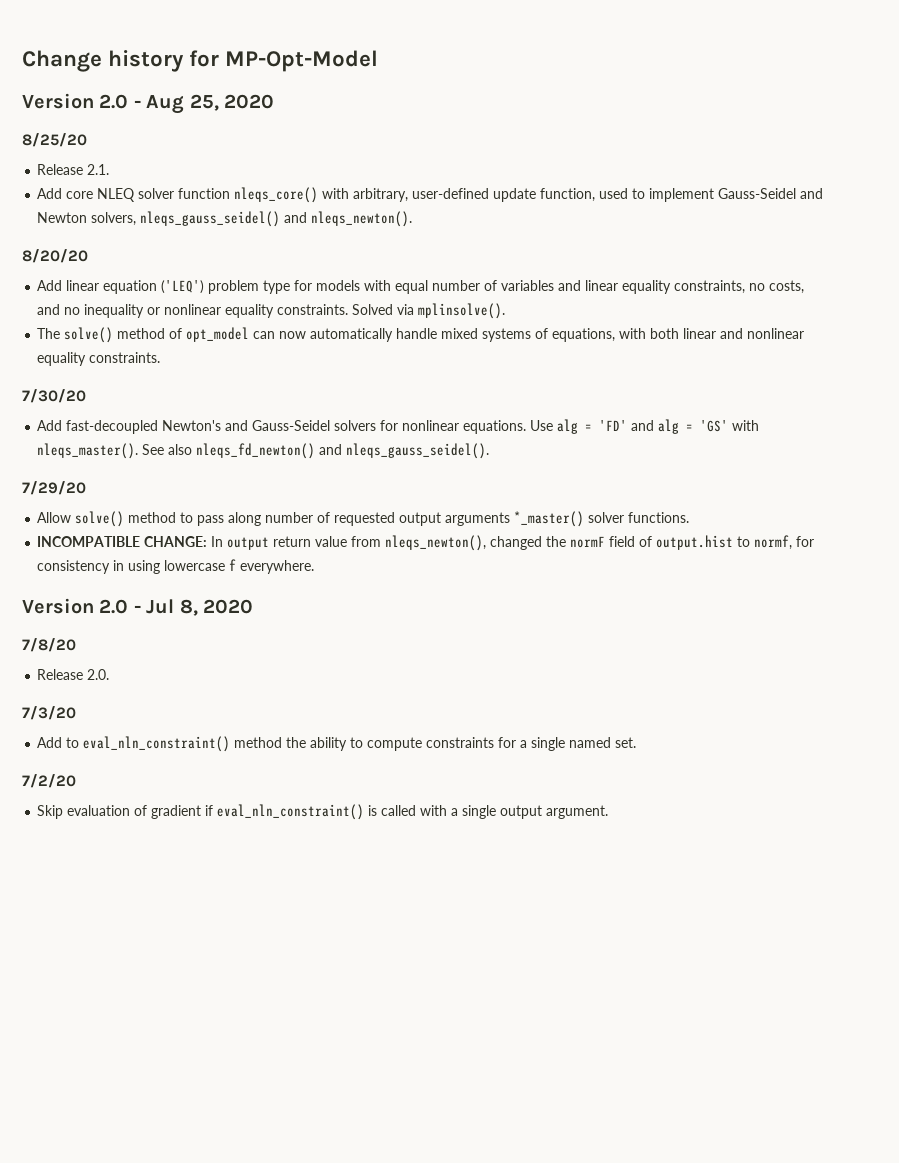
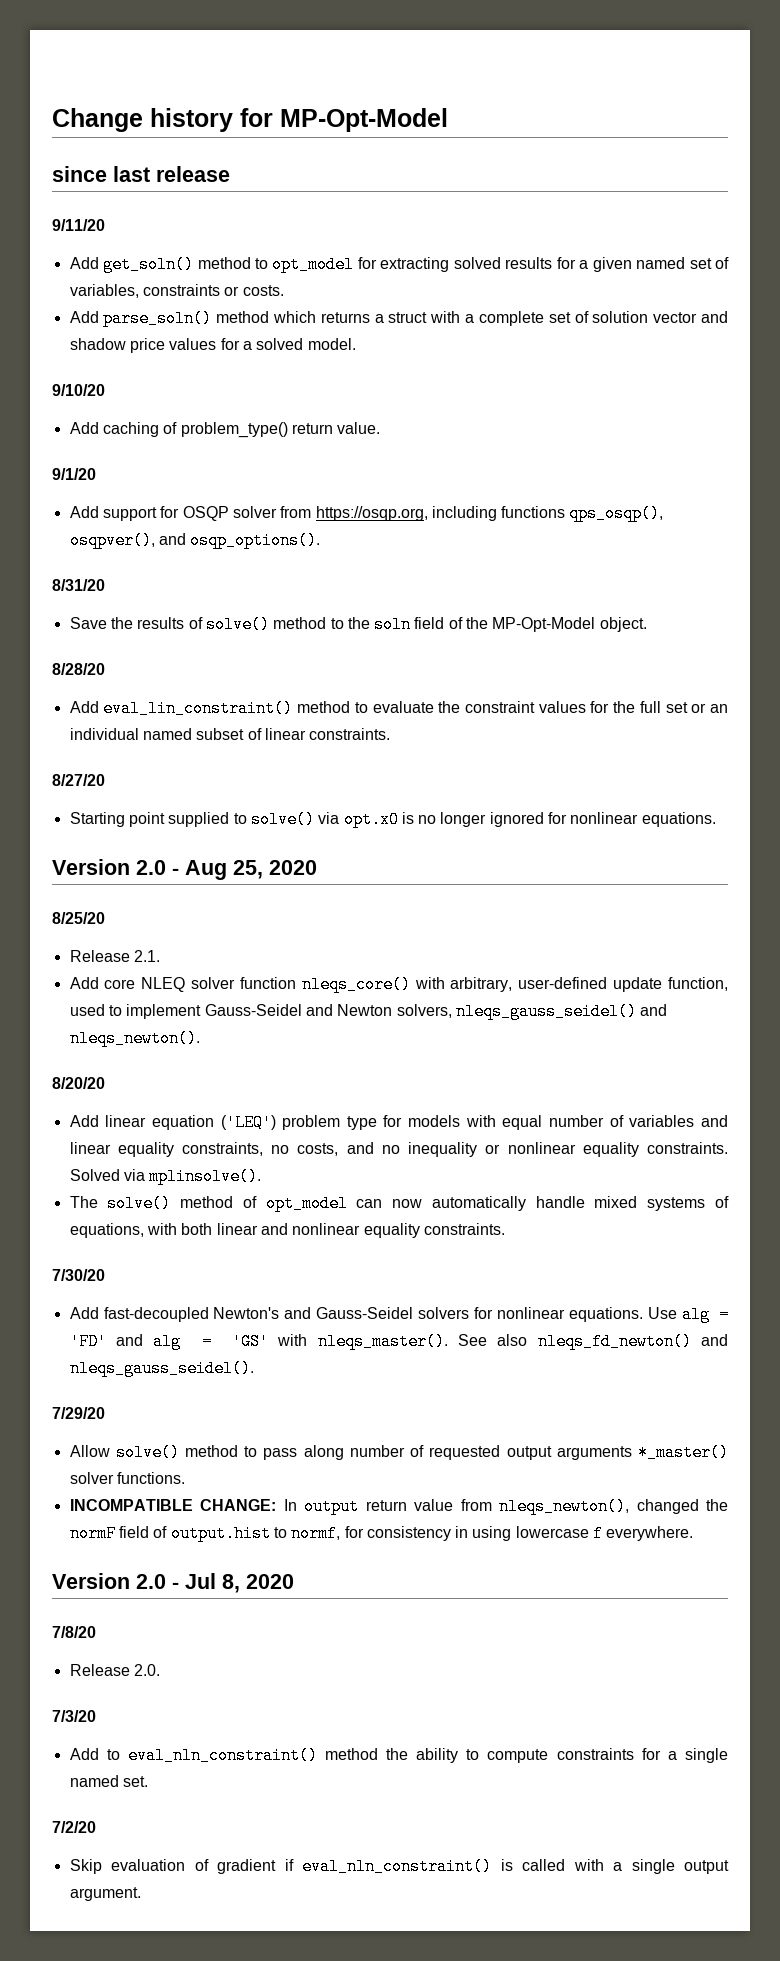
(379, 61) none -> [52,166,230,182] [52,219,105,231] [69,256,729,273] [69,284,284,298] [69,310,728,327] [69,338,356,353] [52,384,105,396] [69,422,381,438] [52,468,96,480] [69,505,664,522] [69,532,321,549] [52,579,105,591] [69,616,647,633] [52,663,105,675] [69,700,729,717] [69,728,391,740] [52,774,105,786] [69,811,716,828] // since last release // 9/11/20 // Add get_soln() method to opt_model for extracting solved results for a given named set of variables, constraints or costs. // Add parse_soln() method which returns a struct with a complete set of solution vector and shadow price values for a solved model. // 9/10/20 // Add caching of problem_type() return value. // 9/1/20 // Add support for OSQP solver from https://osqp.org, including functions qps_osqp(), osqpver(), and osqp_options(). // 8/31/20 // Save the results of solve() method to the soln field of the MP-Opt-Model object. // 8/28/20 // Add eval_lin_constraint() method to evaluate the constraint values for the full set or an individual named subset of linear constraints. // 8/27/20 // Starting point supplied to solve() via opt.x0 is no longer ignored for nonlinear equations.

